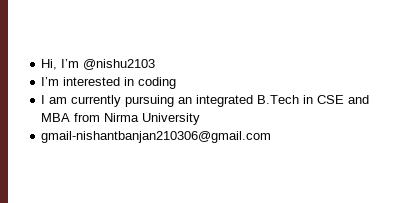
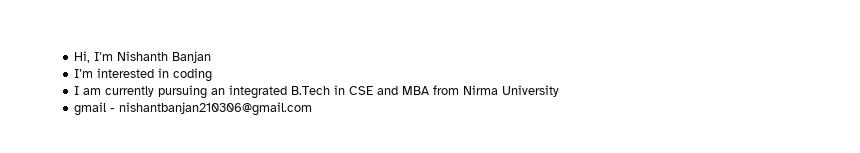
[83,59,156,70] @nishu2103 -> [117,51,212,63] Nishanth Banjan
[41,131,272,143] gmail-nishantbanjan210306@gmail.com -> [74,102,313,116] gmail - nishantbanjan210306@gmail.com

